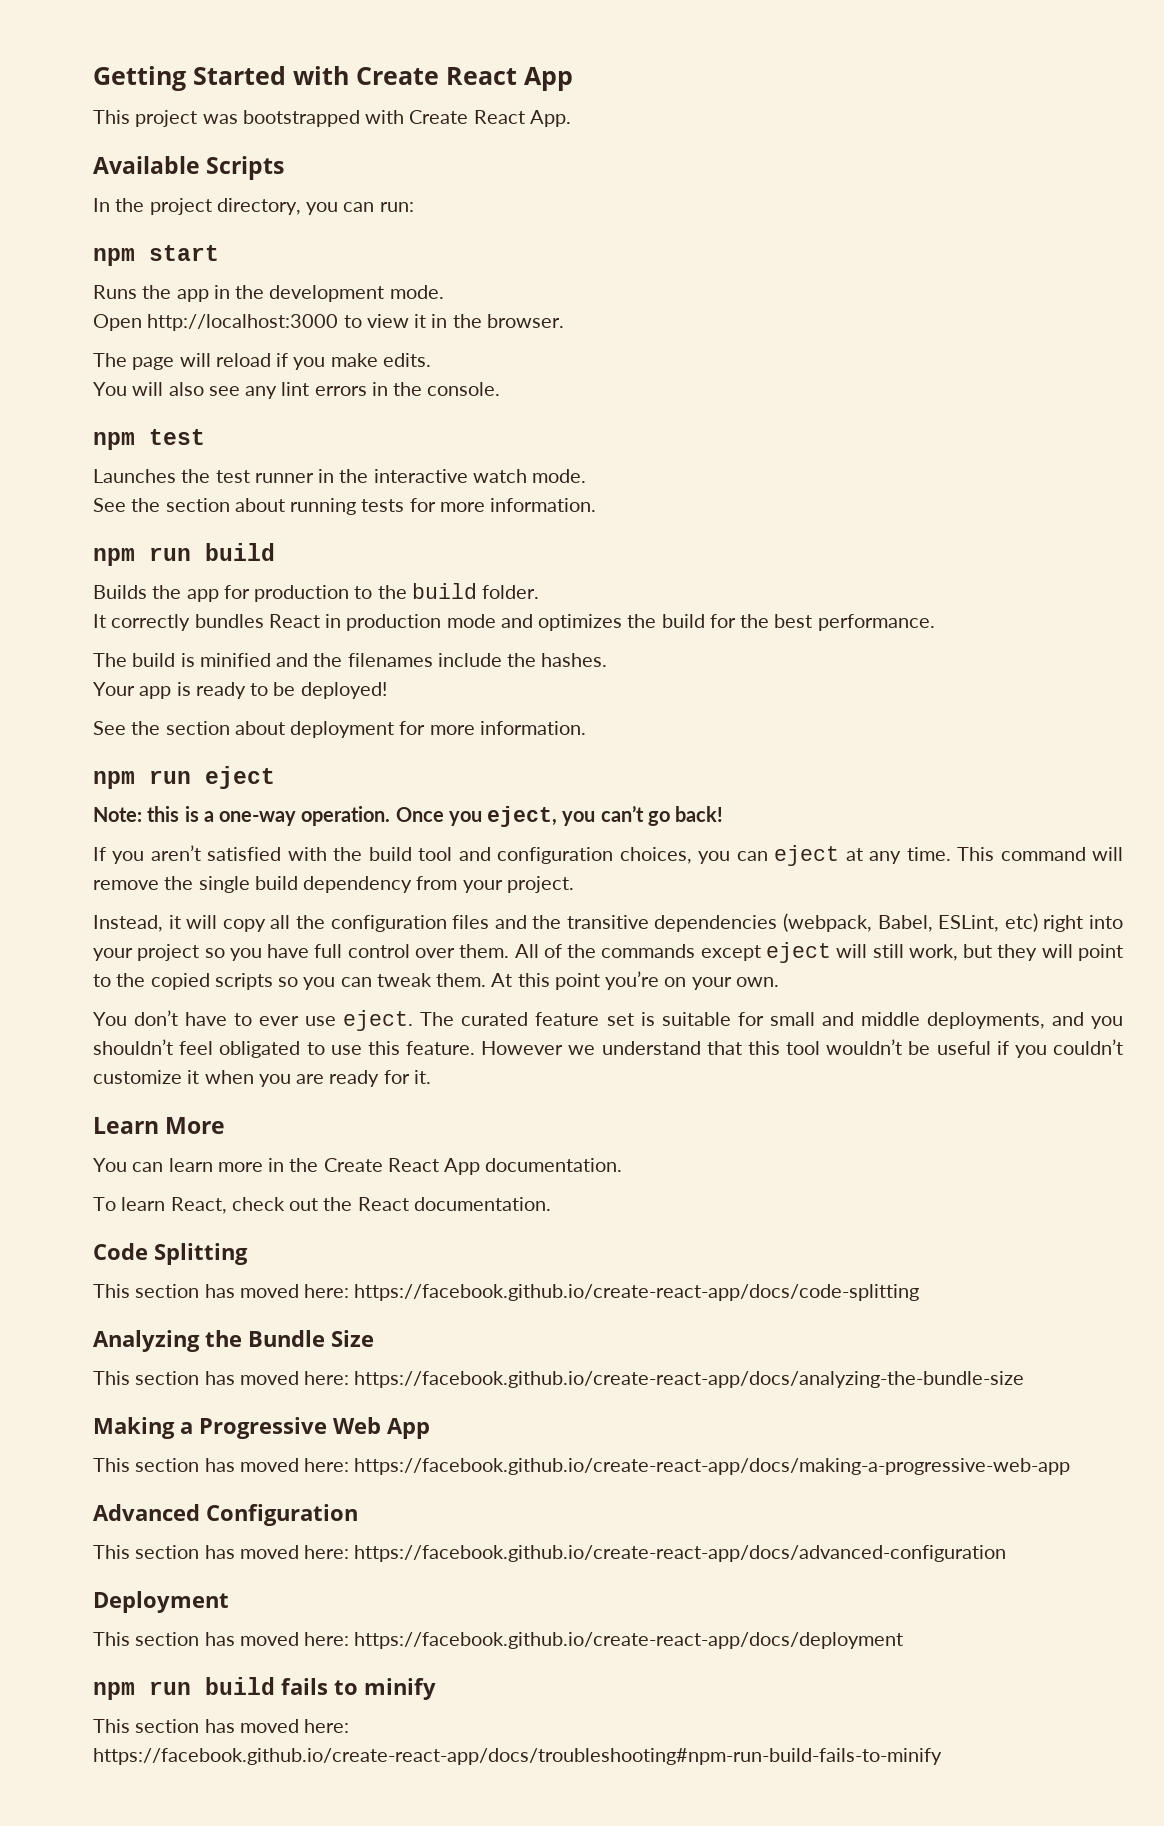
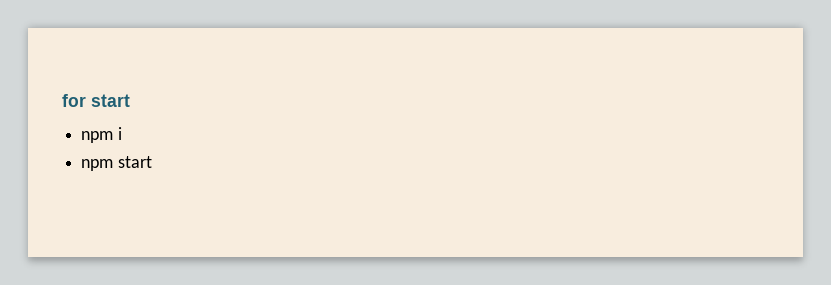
[93,66,573,91] [93,110,571,127] [93,156,285,180] [93,198,414,215] [93,245,219,266] [93,285,444,302] [93,314,564,331] [93,353,431,370] [93,382,501,399] [93,429,205,450] [93,469,587,483] [93,498,597,515] [93,543,275,566] [93,583,540,602] [93,614,935,631] [93,653,608,667] [93,682,387,699] [93,721,586,738] [93,766,275,789] [93,805,724,827] [93,845,1124,866] [93,876,574,893] [93,913,1123,932] [93,942,1124,963] [93,971,779,990] [93,1010,1124,1031] [93,1039,1123,1058] [93,1070,431,1087] [93,1117,226,1134] [93,1158,623,1175] [93,1197,551,1214] [93,1243,248,1265] [93,1284,920,1301] [93,1330,374,1352] [93,1371,1025,1388] [93,1417,430,1439] [93,1458,1071,1475] [93,1504,358,1526] [93,1545,1007,1562] [93,1591,229,1613] [93,1632,904,1649] [93,1677,436,1700] [93,1719,350,1733] [93,1748,942,1765] Getting Started with Create React App // This project was bootstrapped with Create React App. // Available Scripts // In the project directory, you can run: // npm start // Runs the app in the development mode. // Open http://localhost:3000 to view it in the browser. // The page will reload if you make edits. // You will also see any lint errors in the console. // npm test // Launches the test runner in the interactive watch mode. // See the section about running tests for more information. // npm run build // Builds the app for production to the build folder. // It correctly bundles React in production mode and optimizes the build for the best performance. // The build is minified and the filenames include the hashes. // Your app is ready to be deployed! // See the section about deployment for more information. // npm run eject // Note: this is a one-way operation. Once you eject, you can’t go back! // If you aren’t satisfied with the build tool and configuration choices, you can eject at any time. This command will remove the single build dependency from your project. // Instead, it will copy all the configuration files and the transitive dependencies (webpack, Babel, ESLint, etc) right into your project so you have full control over them. All of the commands except eject will still work, but they will point to the copied scripts so you can tweak them. At this point you’re on your own. // You don’t have to ever use eject. The curated feature set is suitable for small and middle deployments, and you shouldn’t feel obligated to use this feature. However we understand that this tool wouldn’t be useful if you couldn’t customize it when you are ready for it. // Learn More // You can learn more in the Create React App documentation. // To learn React, check out the React documentation. // Code Splitting // This section has moved here: https://facebook.github.io/create-react-app/docs/code-splitting // Analyzing the Bundle Size // This section has moved here: https://facebook.github.io/create-react-app/docs/analyzing-the-bundle-size // Making a Progressive Web App // This section has moved here: https://facebook.github.io/create-react-app/docs/making-a-progressive-web-app // Advanced Configuration // This section has moved here: https://facebook.github.io/create-react-app/docs/advanced-configuration // Deployment // This section has moved here: https://facebook.github.io/create-react-app/docs/deployment // npm run build fails to minify // This section has moved here: https://facebook.github.io/create-react-app/docs/troubleshooting#npm-run-build-fails-to-minify -> [62,94,130,107] [81,127,122,143] [81,156,152,171] for start // npm i // npm start

